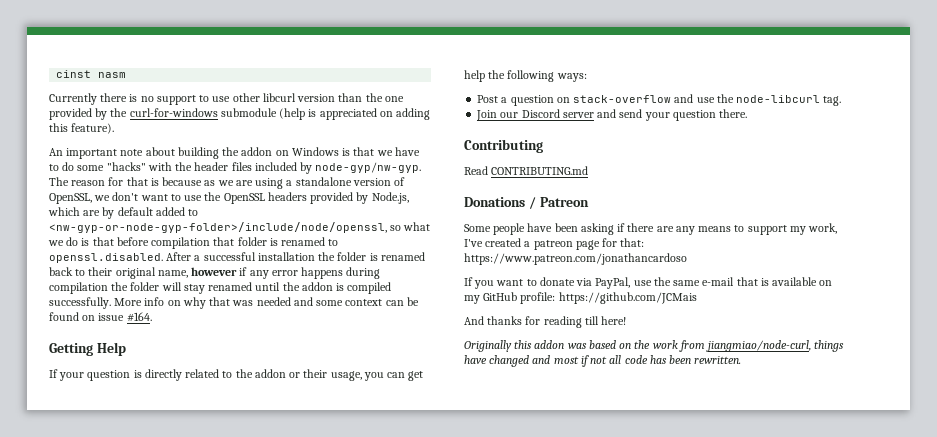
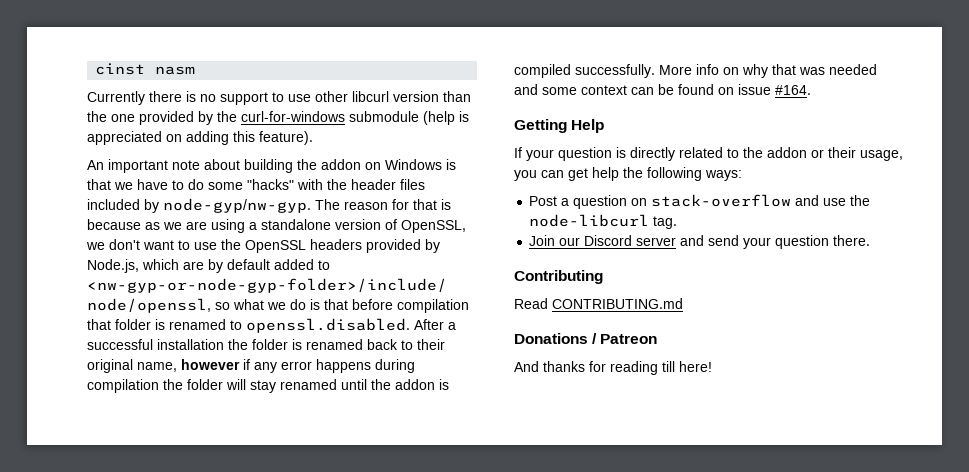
[464,223,838,235] [464,238,645,250] [464,253,687,265] [464,277,833,289] [464,292,697,304] // Some people have been asking if there are any means to support my work, I've created a patreon page for that: https://www.patreon.com/jonathancardoso // If you want to donate via PayPal, use the same e-mail that is available on my GitHub profile: https://github.com/JCMais -> (658, 339) none
[464,340,845,352] [464,355,742,367] // Originally this addon was based on the work from jiangmiao/node-curl, things have changed and most if not all code has been rewritten. -> (712, 366) none

